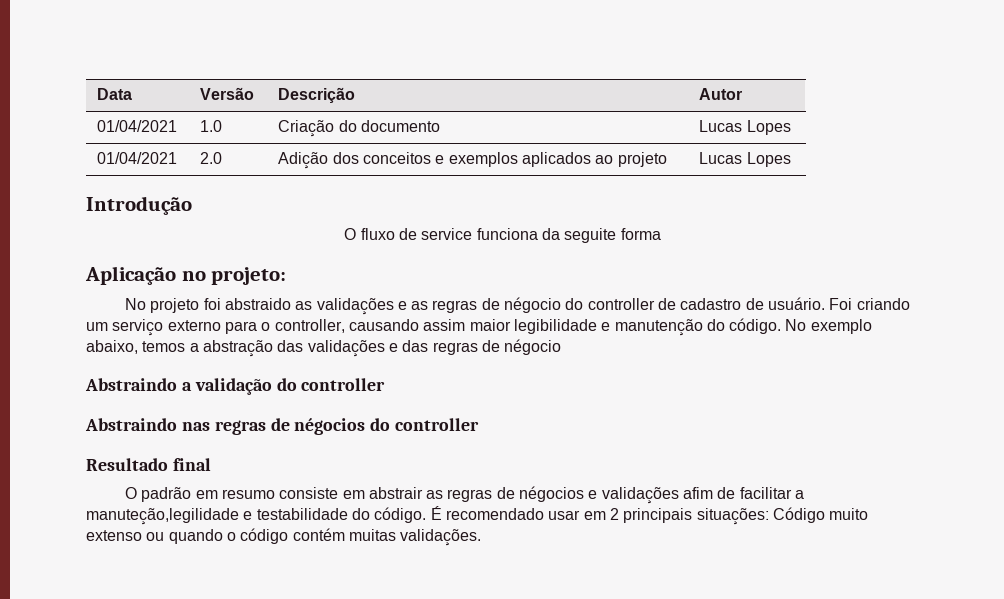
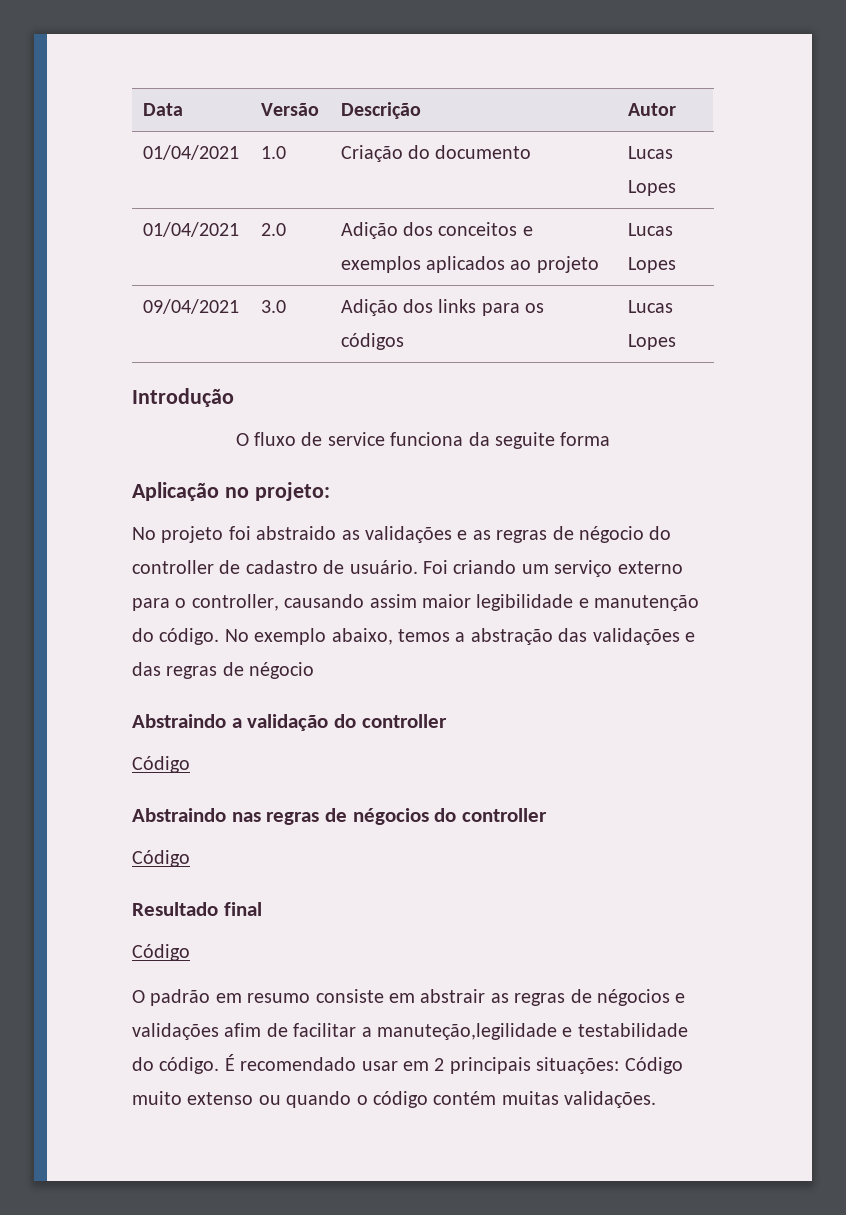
(791, 159) none -> [142,299,239,314] [260,300,286,313] [340,299,545,316] [340,333,404,350] [627,300,673,313] [627,334,676,350] // 09/04/2021 | 3.0 | Adição dos links para os códigos | Lucas Lopes
(386, 384) none -> [132,756,190,773] // Código
(480, 424) none -> [132,850,190,867] // Código
(211, 464) none -> [132,944,190,961] // Código

